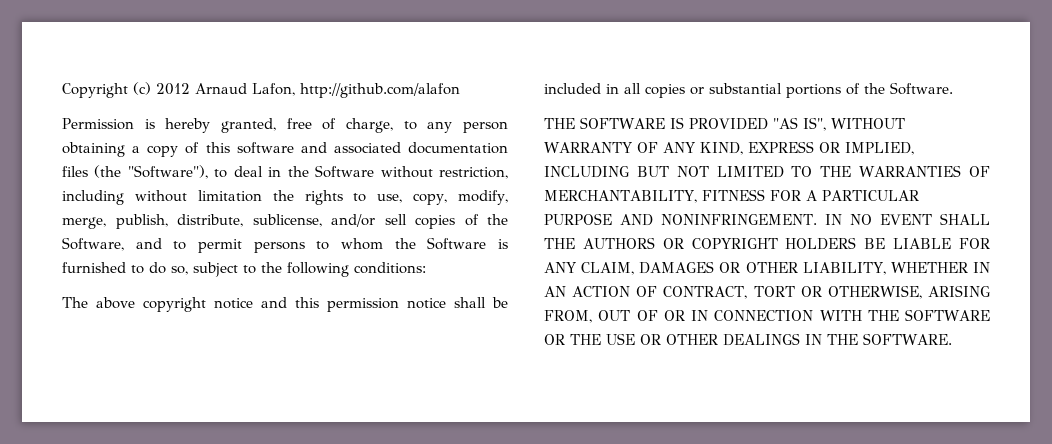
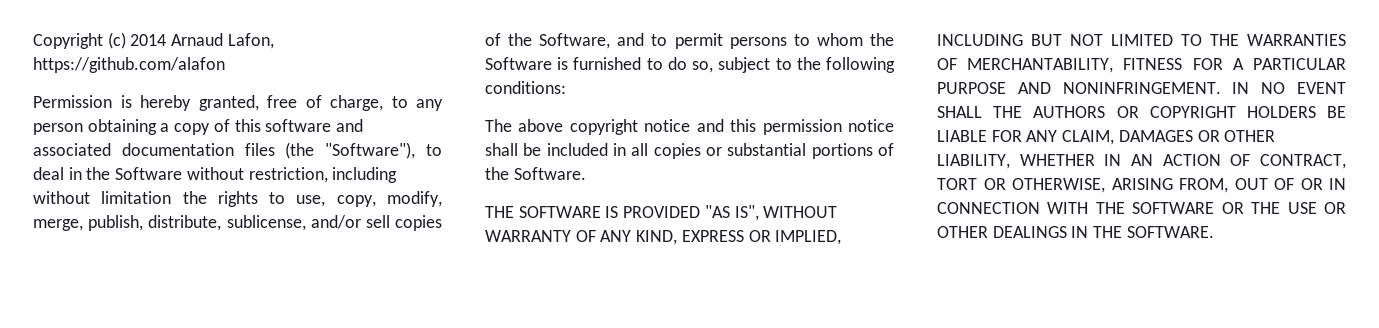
[156,83,190,95] 2012 -> [130,34,167,46] 2014
[300,83,460,98] http://github.com/alafon -> [33,57,225,73] https://github.com/alafon

